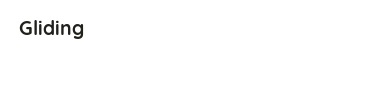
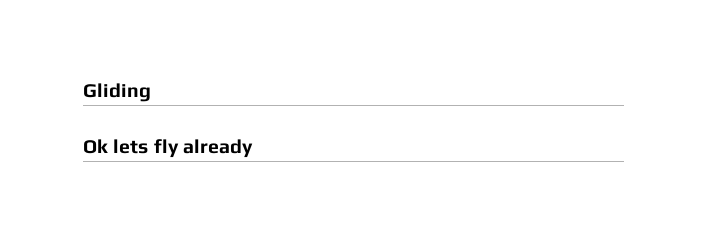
(84, 29) none -> [83,139,253,158] // Ok lets fly already

